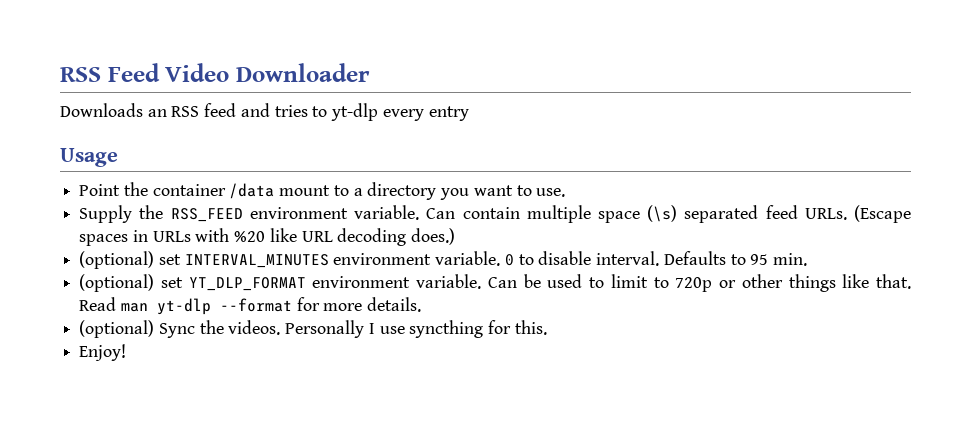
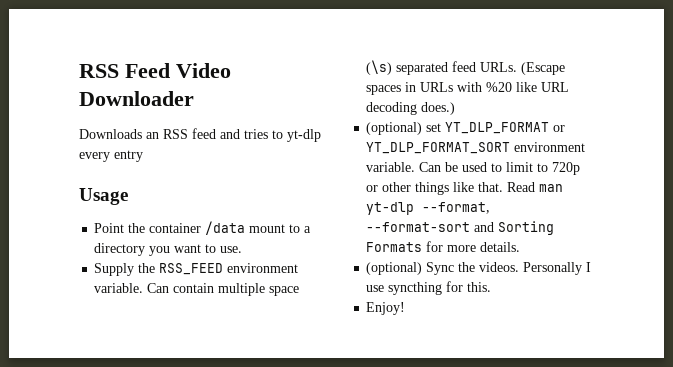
[79,251,807,269] // (optional) set INTERVAL_MINUTES environment variable. 0 to disable interval. Defaults to 95 min. -> (456, 108) none
(306, 284) none -> [553,125,566,132] [366,142,511,154] or YT_DLP_FORMAT_SORT
[219,298,292,312] --format -> [422,202,491,214] [366,221,555,235] [366,242,423,252] --format, --format-sort and Sorting Formats

